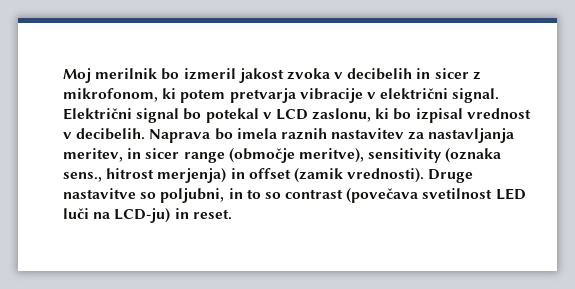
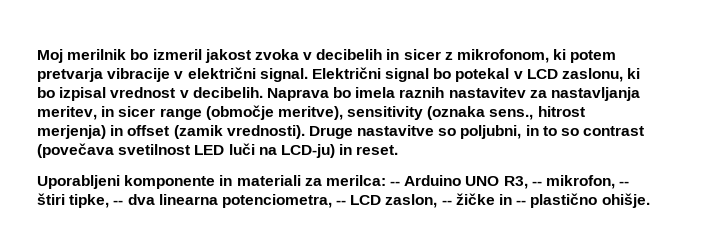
(232, 214) none -> [37,175,630,189] [37,193,650,208] // Uporabljeni komponente in materiali za merilca: -- Arduino UNO R3, -- mikrofon, -- štiri tipke, -- dva linearna potenciometra, -- LCD zaslon, -- žičke in -- plastično ohišje.

